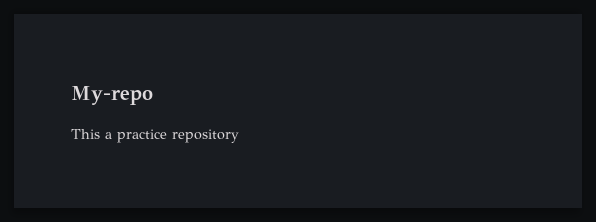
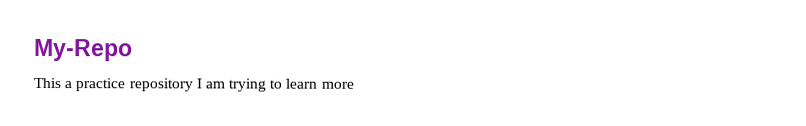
[71,86,153,105] My-repo -> [34,38,133,62] My-Repo
(239, 136) none -> [195,78,354,92] I am trying to learn more

